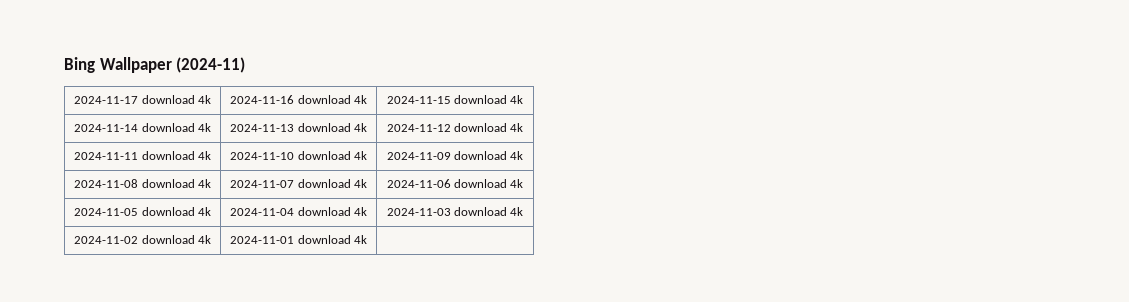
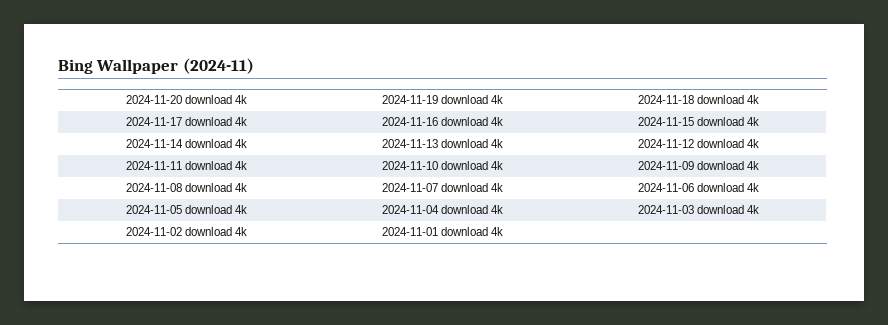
(246, 65) none -> [125,95,248,104] [381,95,504,104] [637,95,760,104] // 2024-11-20 download 4k | 2024-11-19 download 4k | 2024-11-18 download 4k

